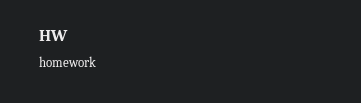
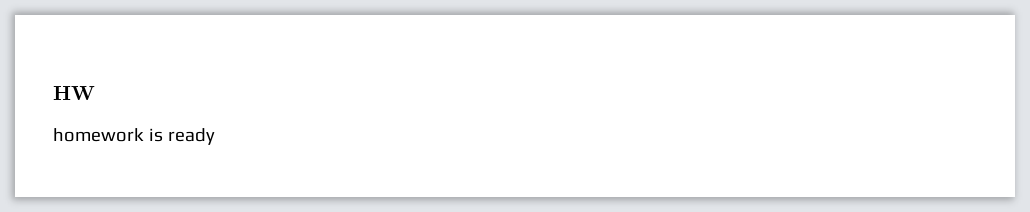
(96, 61) none -> [148,128,215,145] is ready

